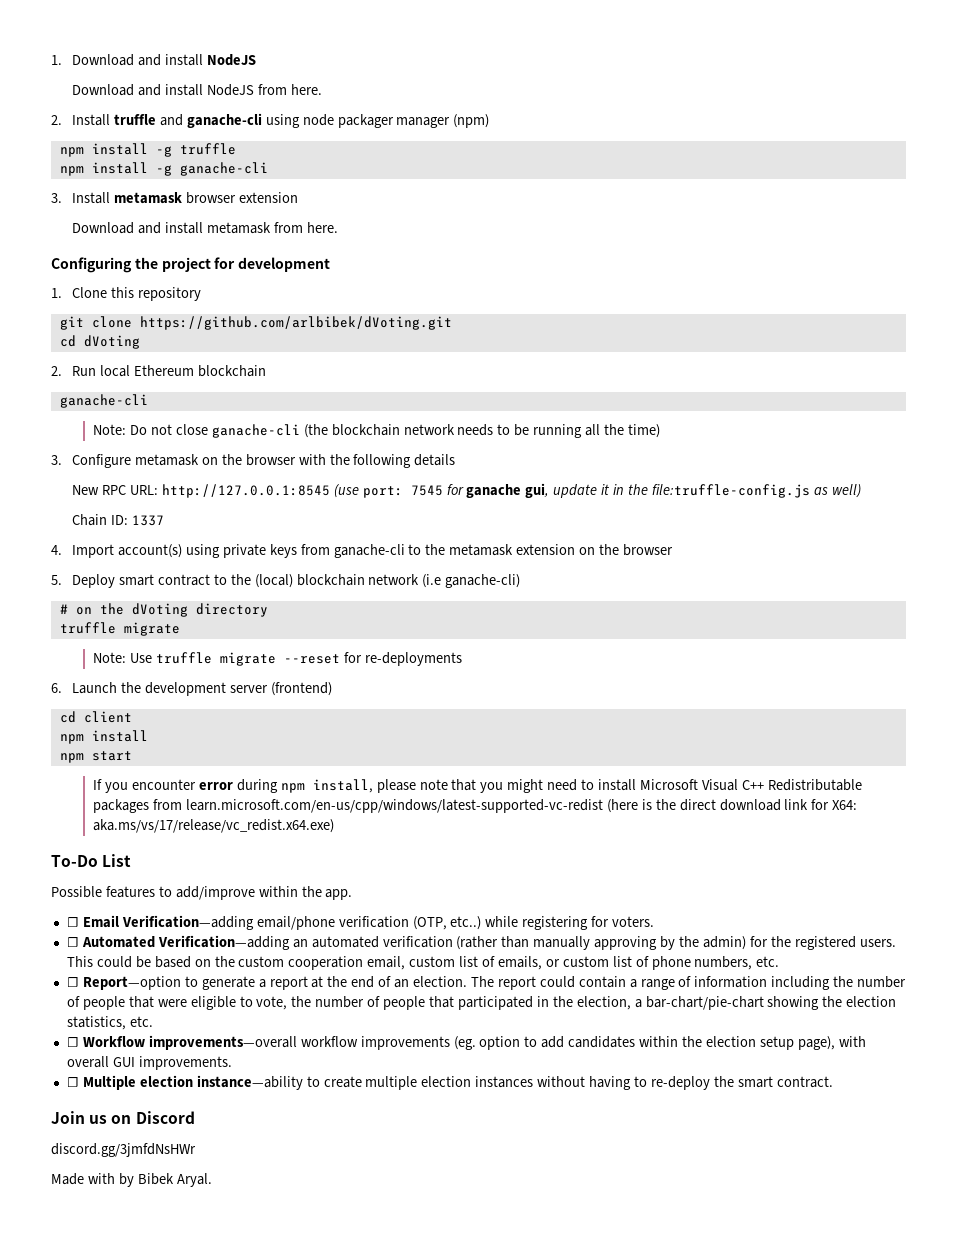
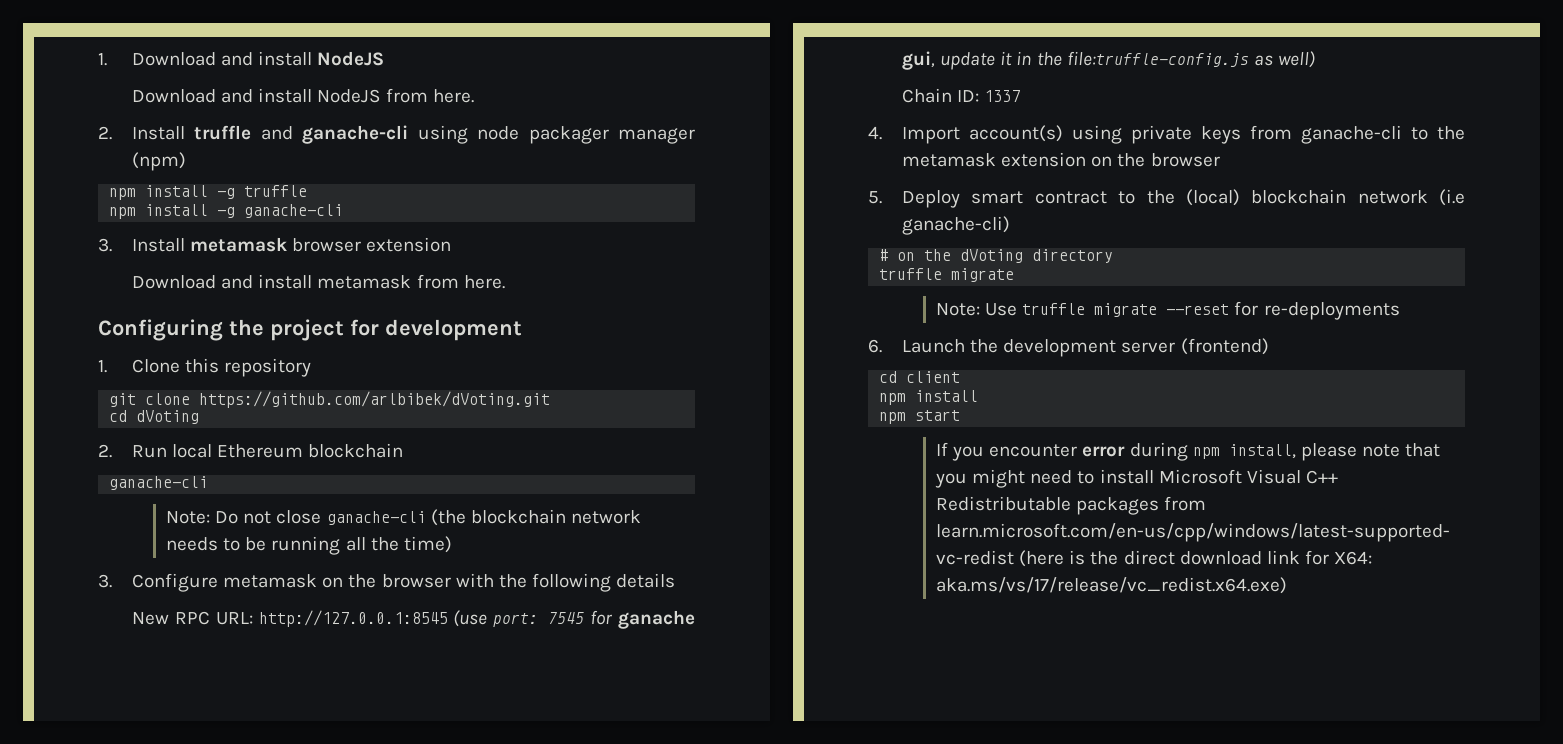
[51,854,132,867] [51,886,353,900] [66,915,655,930] [66,935,896,950] [66,956,780,970] [66,976,907,990] [66,996,897,1010] [66,1016,153,1030] [66,1035,866,1050] [66,1056,232,1070] [66,1075,833,1090] [51,1111,195,1124] [51,1143,196,1157] [51,1173,212,1187] // To-Do List // Possible features to add/improve within the app. // ☐ Email Verification—adding email/phone verification (OTP, etc..) while registering for voters. // ☐ Automated Verification—adding an automated verification (rather than manually approving by the admin) for the registered users. This could be based on the custom cooperation email, custom list of emails, or custom list of phone numbers, etc. // ☐ Report—option to generate a report at the end of an election. The report could contain a range of information including the number of people that were eligible to vote, the number of people that participated in the election, a bar-chart/pie-chart showing the election statistics, etc. // ☐ Workflow improvements—overall workflow improvements (eg. option to add candidates within the election setup page), with overall GUI improvements. // ☐ Multiple election instance—ability to create multiple election instances without having to re-deploy the smart contract. // Join us on Discord // discord.gg/3jmfdNsHWr // Made with by Bibek Aryal. -> (1288, 585) none

